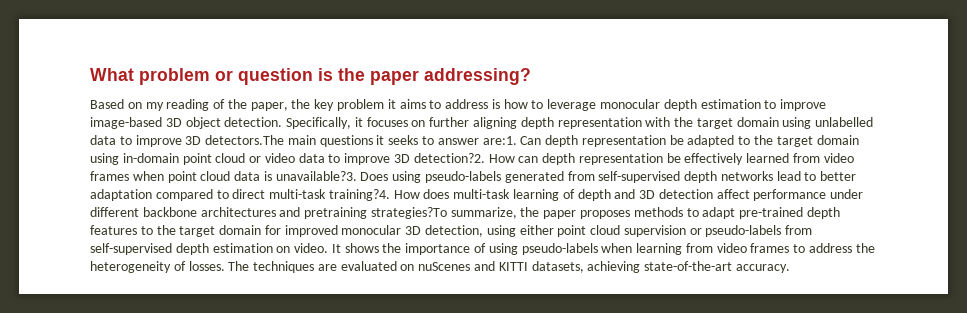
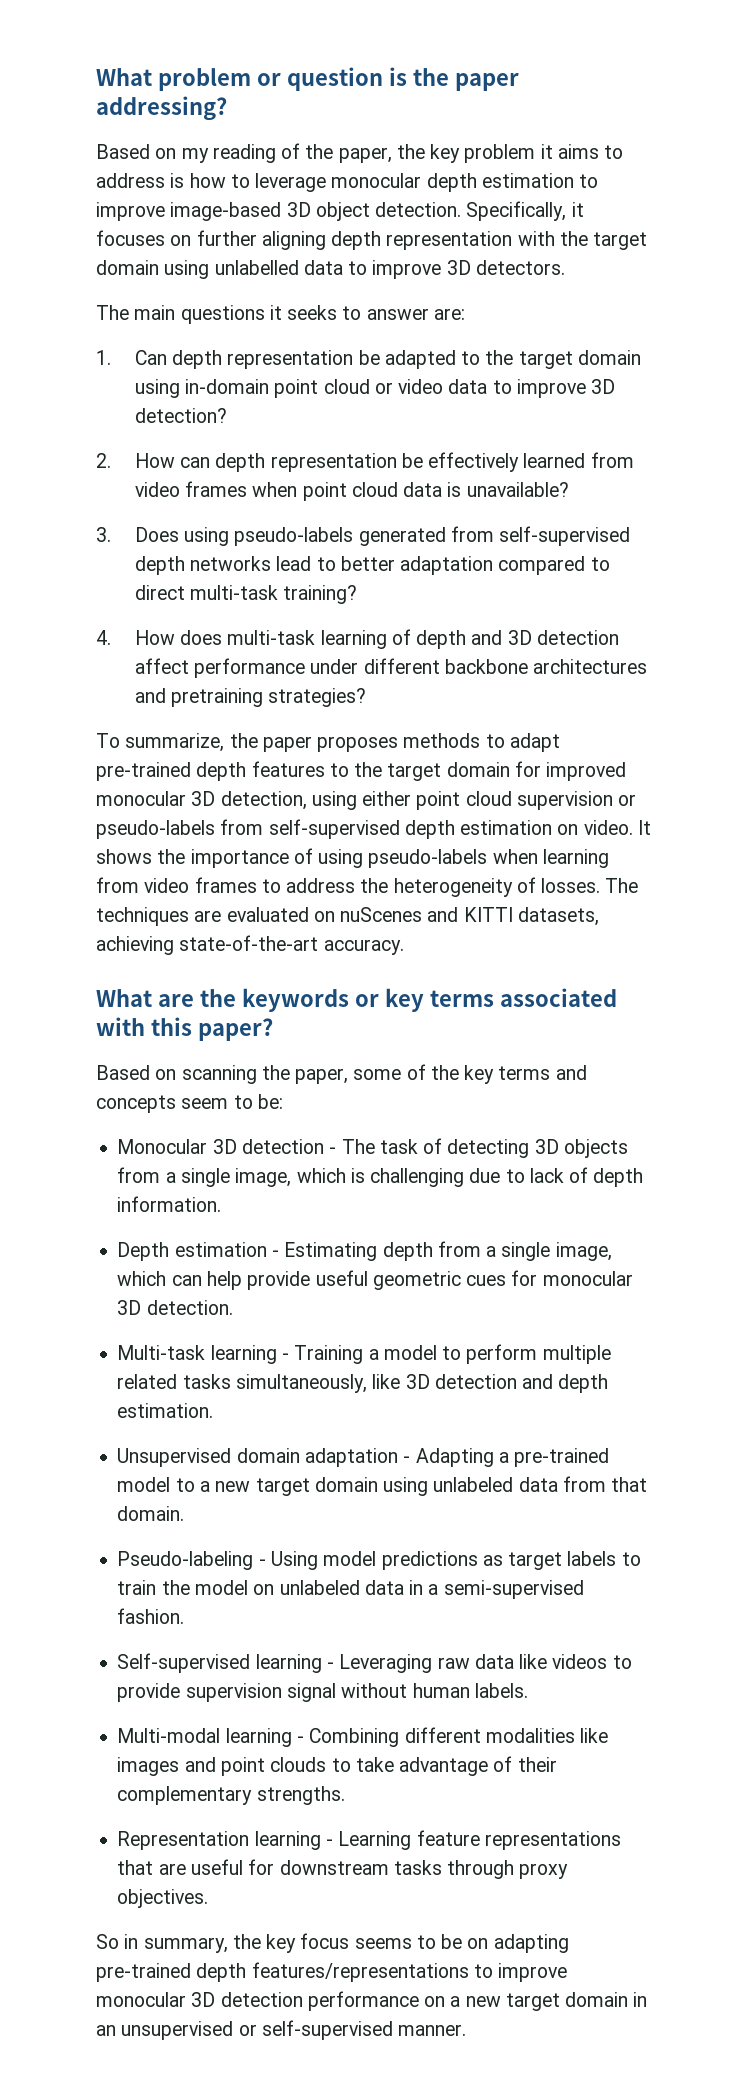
[205,135,285,145] detectors.The -> [475,260,565,275] [96,305,129,320] detectors. // The
[482,136,517,145] are:1. -> [433,308,465,320] [96,350,111,365] are: // 1.
[413,153,485,163] detection?2. -> [134,408,227,423] [96,453,111,468] detection? // 2.
[275,171,357,181] unavailable?3. -> [466,482,569,497] [96,527,111,542] unavailable? // 3.
[328,189,390,201] training?4. -> [283,585,358,604] [96,630,111,645] training? // 4.
[370,207,447,219] strategies?To -> [268,688,367,707] [96,733,120,748] strategies? // To
(790, 268) none -> [96,988,617,1012] [96,1017,273,1041] [96,1064,587,1084] [96,1094,283,1113] [117,1138,628,1158] [117,1167,644,1187] [117,1196,222,1212] [117,1241,612,1261] [117,1270,633,1290] [117,1300,233,1315] [117,1344,611,1364] [117,1374,609,1393] [117,1403,214,1418] [117,1448,610,1467] [117,1476,648,1496] [117,1506,185,1521] [117,1551,641,1570] [117,1580,584,1599] [117,1608,185,1624] [117,1653,632,1673] [117,1683,528,1702] [117,1727,609,1747] [117,1756,557,1776] [117,1786,345,1805] [117,1830,621,1850] [117,1859,569,1879] [117,1889,209,1908] [96,1933,569,1953] [96,1962,568,1982] [96,1991,648,2011] [96,2020,467,2040] // What are the keywords or key terms associated with this paper? // Based on scanning the paper, some of the key terms and concepts seem to be: // Monocular 3D detection - The task of detecting 3D objects from a single image, which is challenging due to lack of depth information. // Depth estimation - Estimating depth from a single image, which can help provide useful geometric cues for monocular 3D detection. // Multi-task learning - Training a model to perform multiple related tasks simultaneously, like 3D detection and depth estimation. // Unsupervised domain adaptation - Adapting a pre-trained model to a new target domain using unlabeled data from that domain. // Pseudo-labeling - Using model predictions as target labels to train the model on unlabeled data in a semi-supervised fashion. // Self-supervised learning - Leveraging raw data like videos to provide supervision signal without human labels. // Multi-modal learning - Combining different modalities like images and point clouds to take advantage of their complementary strengths. // Representation learning - Learning feature representations that are useful for downstream tasks through proxy objectives. // So in summary, the key focus seems to be on adapting pre-trained depth features/representations to improve monocular 3D detection performance on a new target domain in an unsupervised or self-supervised manner.

